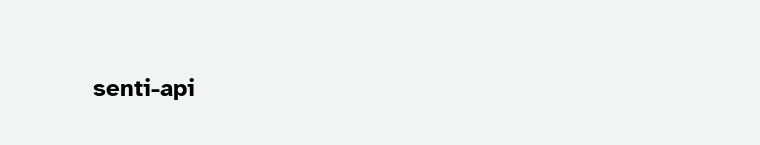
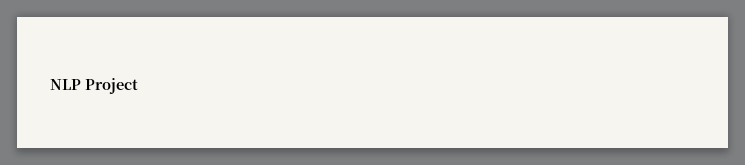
[93,78,195,100] senti-api -> [50,78,138,94] NLP Project

